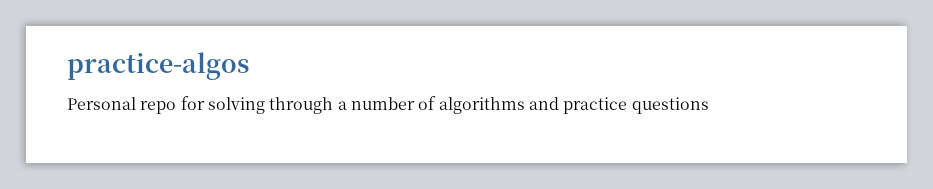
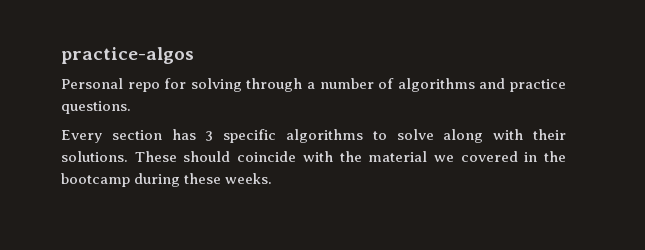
[631,97,709,114] questions -> [61,101,131,114] [61,129,566,143] [61,151,566,162] [61,173,273,187] questions. // Every section has 3 specific algorithms to solve along with their solutions. These should coincide with the material we covered in the bootcamp during these weeks.

